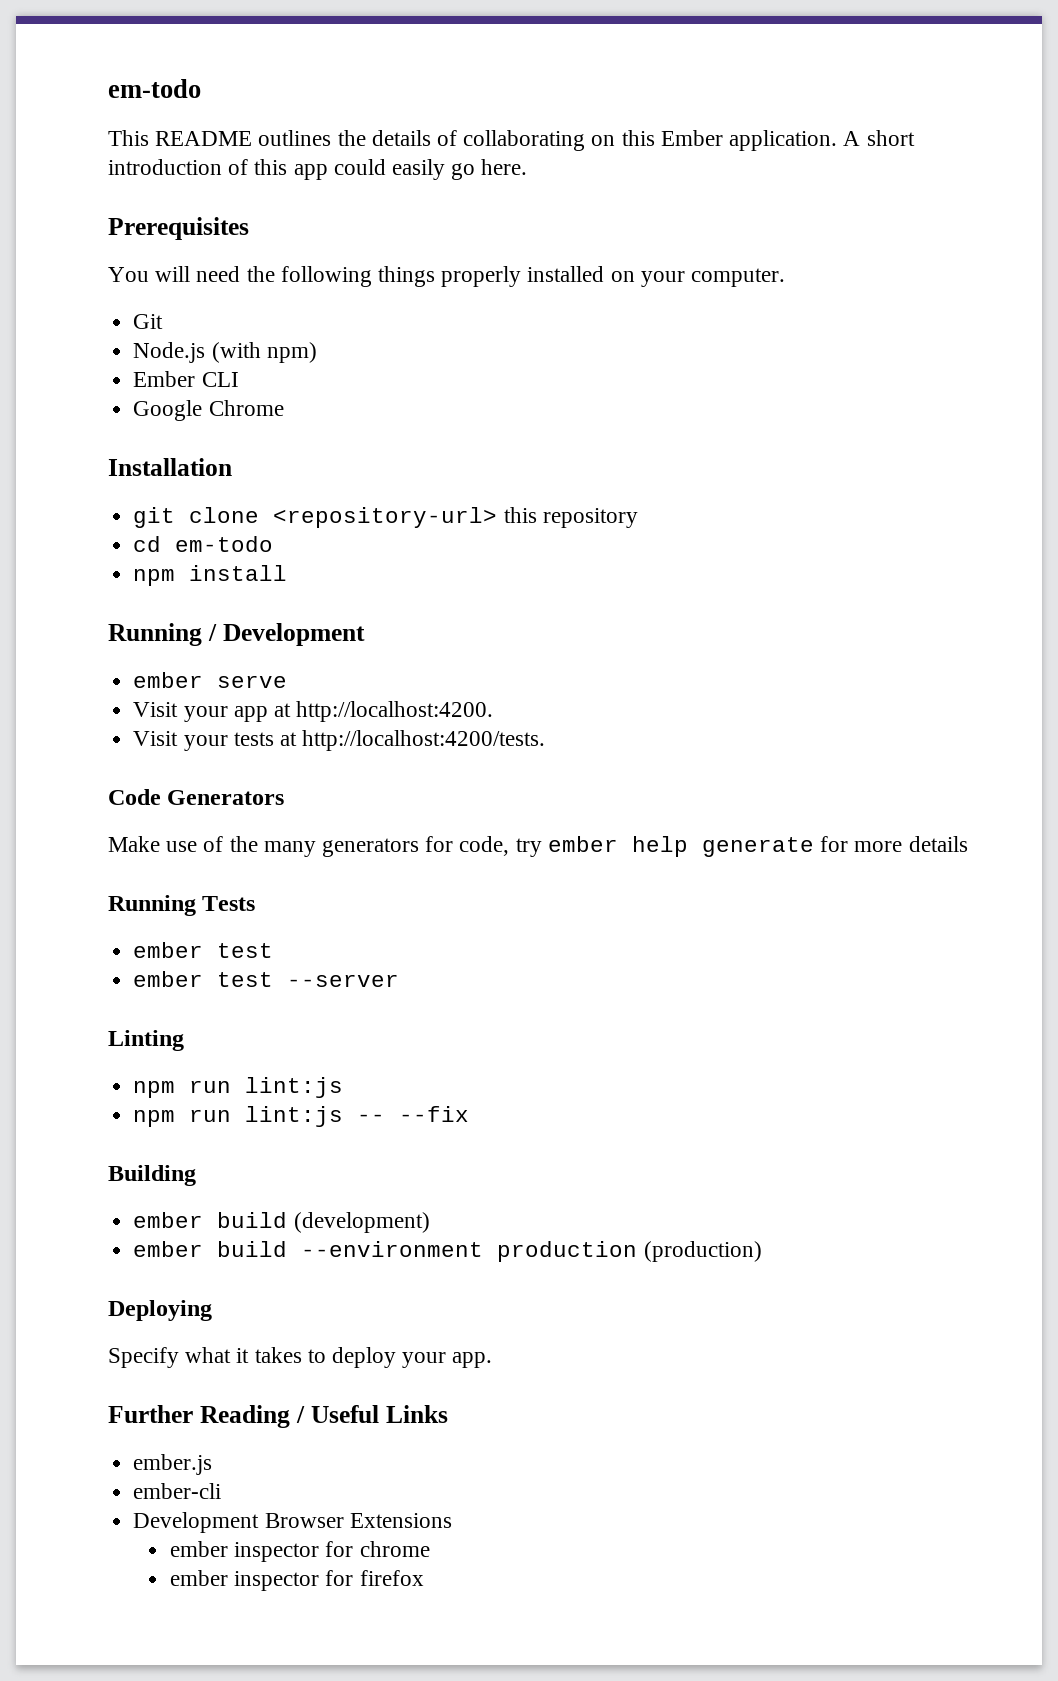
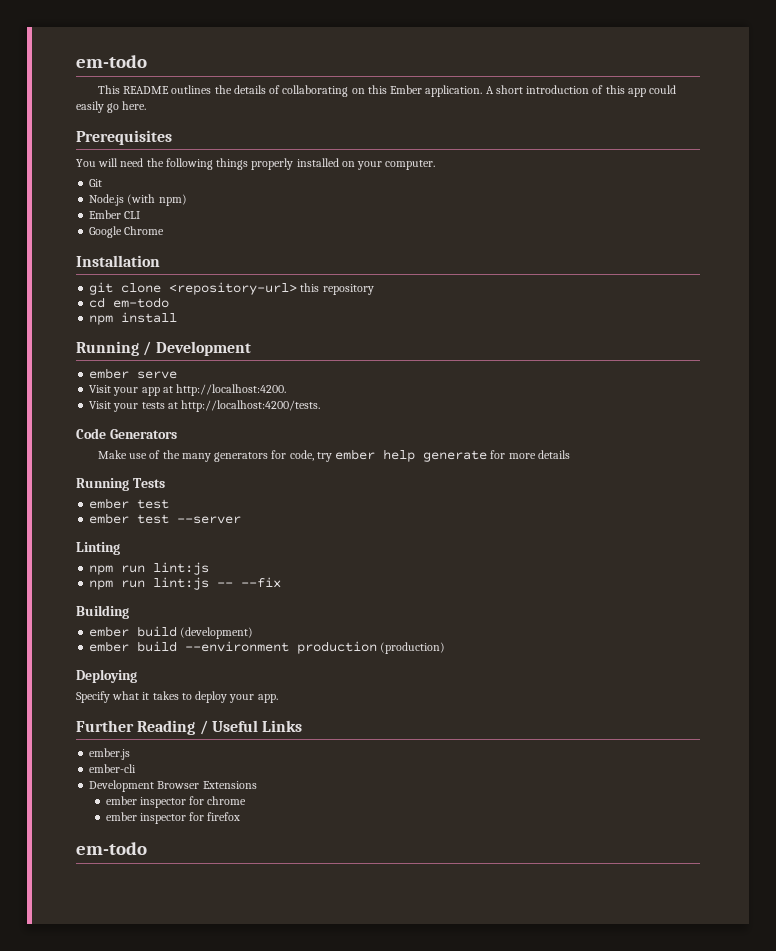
(424, 1578) none -> [76,842,147,855] // em-todo

